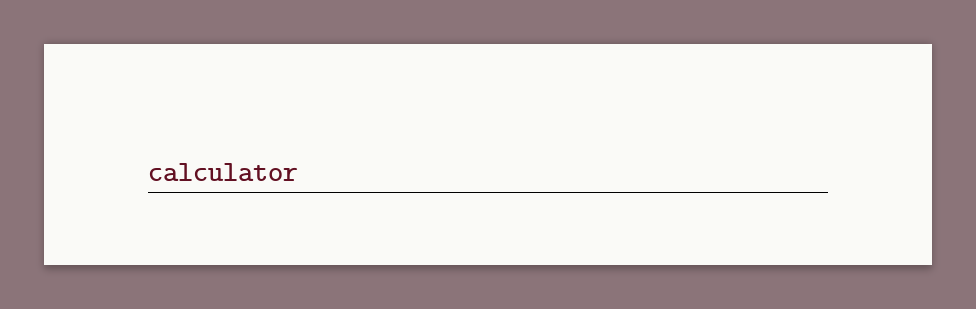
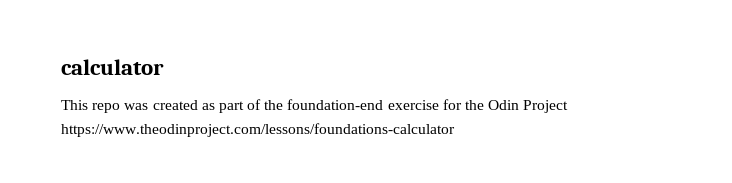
(298, 172) none -> [61,99,569,113] [61,123,455,137] // This repo was created as part of the foundation-end exercise for the Odin Project https://www.theodinproject.com/lessons/foundations-calculator

